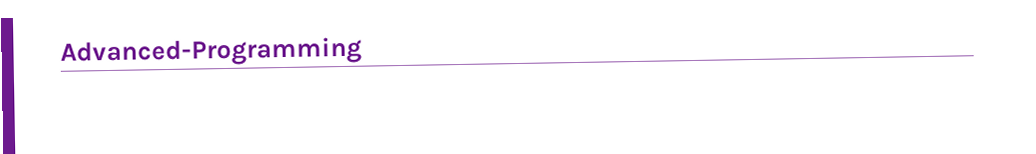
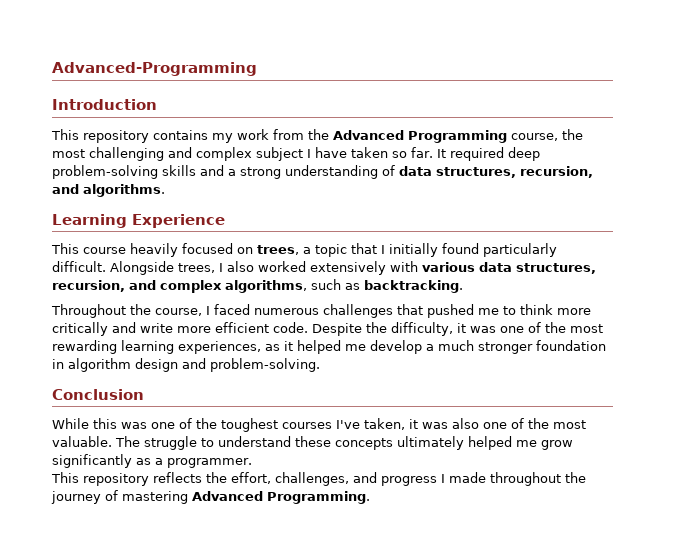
(362, 52) none -> [52,99,157,110] [51,129,583,143] [52,147,540,161] [52,165,593,179] [52,184,165,197] [52,214,225,228] [51,243,557,257] [52,261,596,275] [52,279,463,293] [51,304,591,318] [52,322,603,336] [52,340,606,354] [52,358,320,372] [52,389,144,400] [52,418,586,432] [52,436,573,450] [52,454,252,468] [51,472,586,486] [51,490,370,504] // Introduction // This repository contains my work from the Advanced Programming course, the most challenging and complex subject I have taken so far. It required deep problem-solving skills and a strong understanding of data structures, recursion, and algorithms. // Learning Experience // This course heavily focused on trees, a topic that I initially found particularly difficult. Alongside trees, I also worked extensively with various data structures, recursion, and complex algorithms, such as backtracking. // Throughout the course, I faced numerous challenges that pushed me to think more critically and write more efficient code. Despite the difficulty, it was one of the most rewarding learning experiences, as it helped me develop a much stronger foundation in algorithm design and problem-solving. // Conclusion // While this was one of the toughest courses I've taken, it was also one of the most valuable. The struggle to understand these concepts ultimately helped me grow significantly as a programmer. // This repository reflects the effort, challenges, and progress I made throughout the journey of mastering Advanced Programming.

